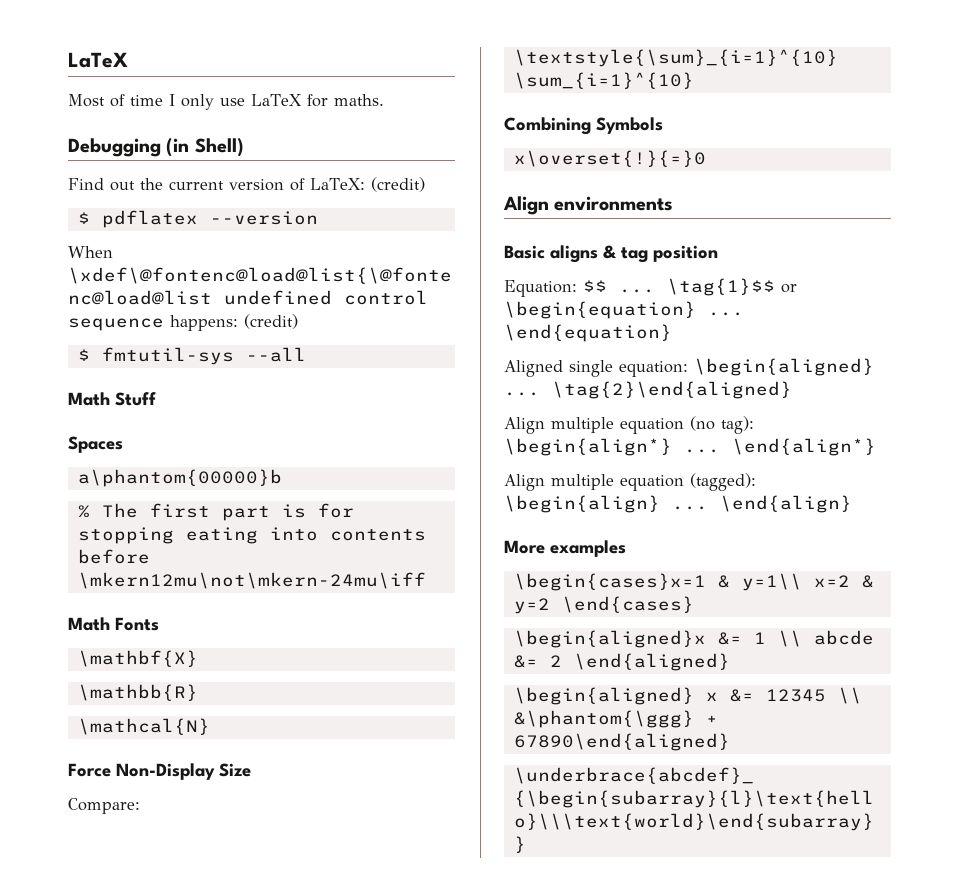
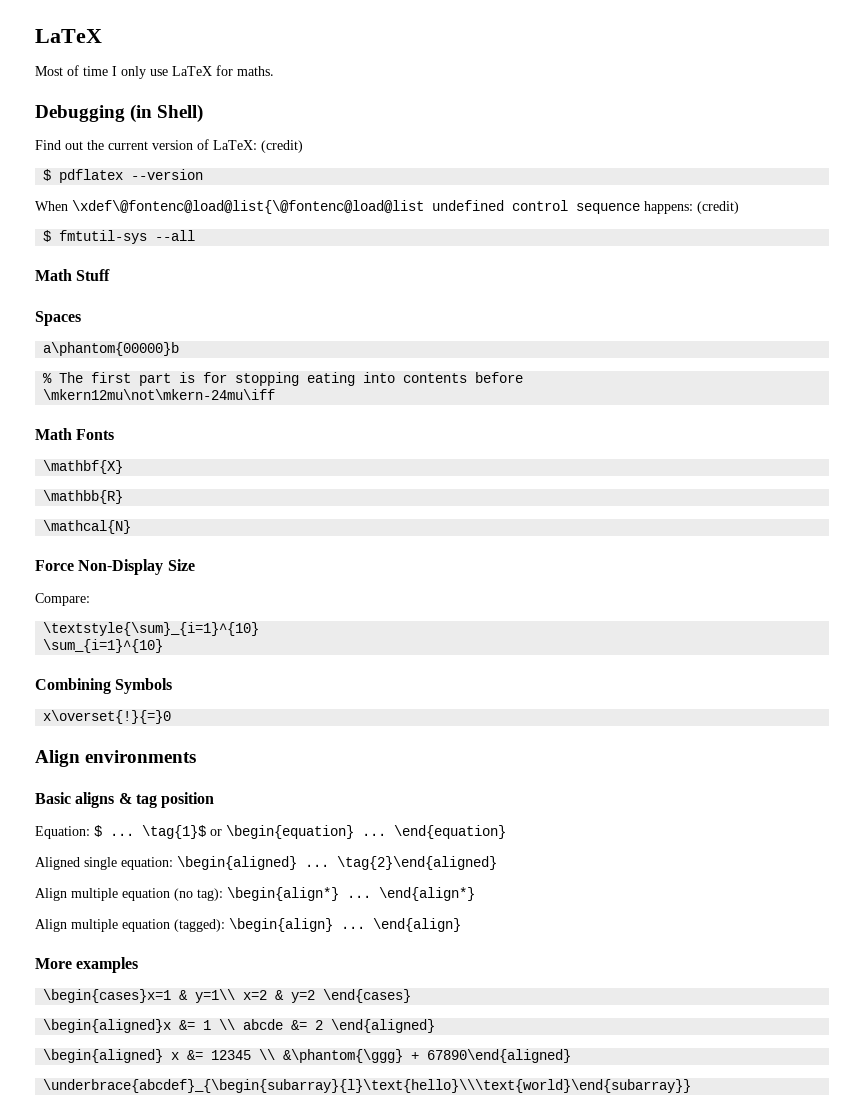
[583,278,775,296] $$ ... \tag{1}$$ -> [94,825,206,839] $ ... \tag{1}$

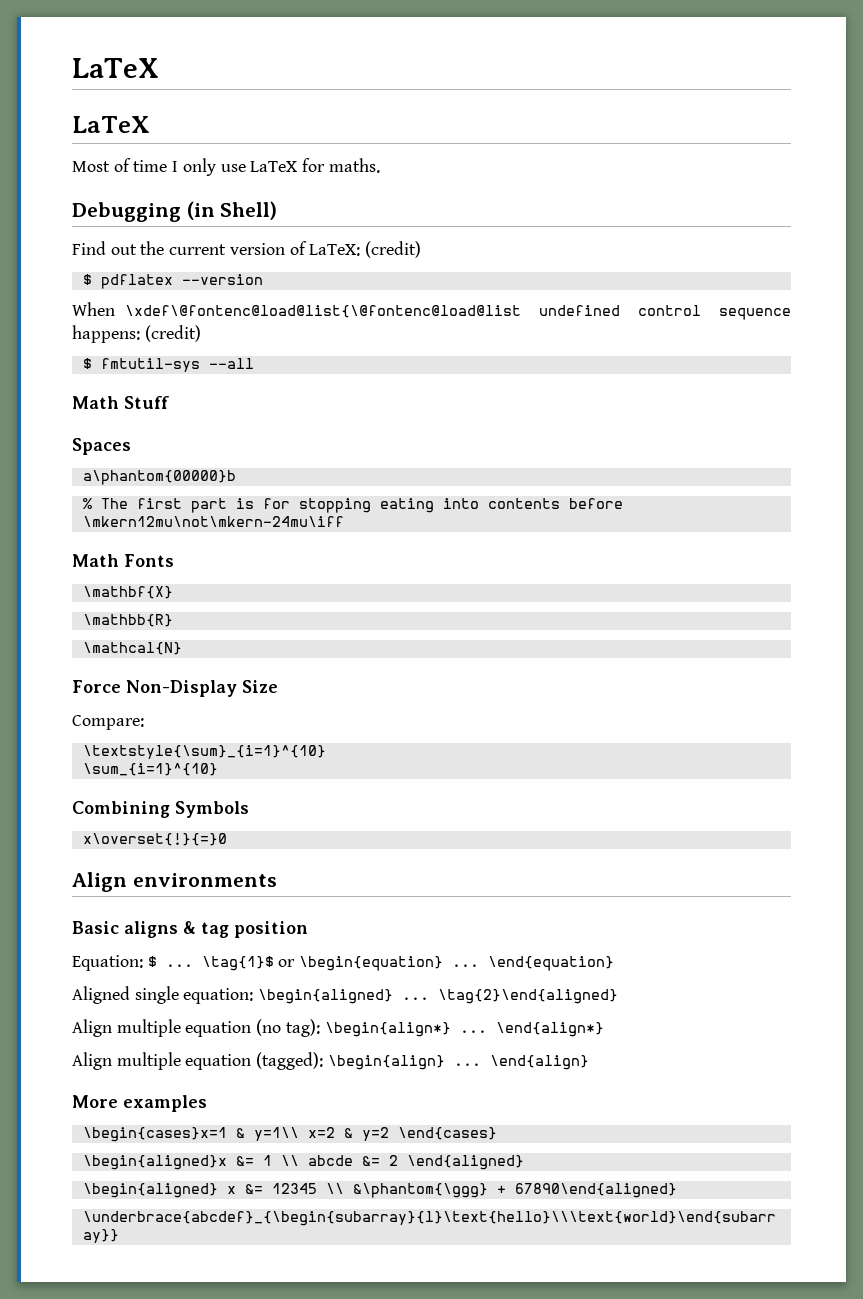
[35,29,102,43] LaTeX -> [72,58,159,78] [72,116,150,133] LaTeX // LaTeX

